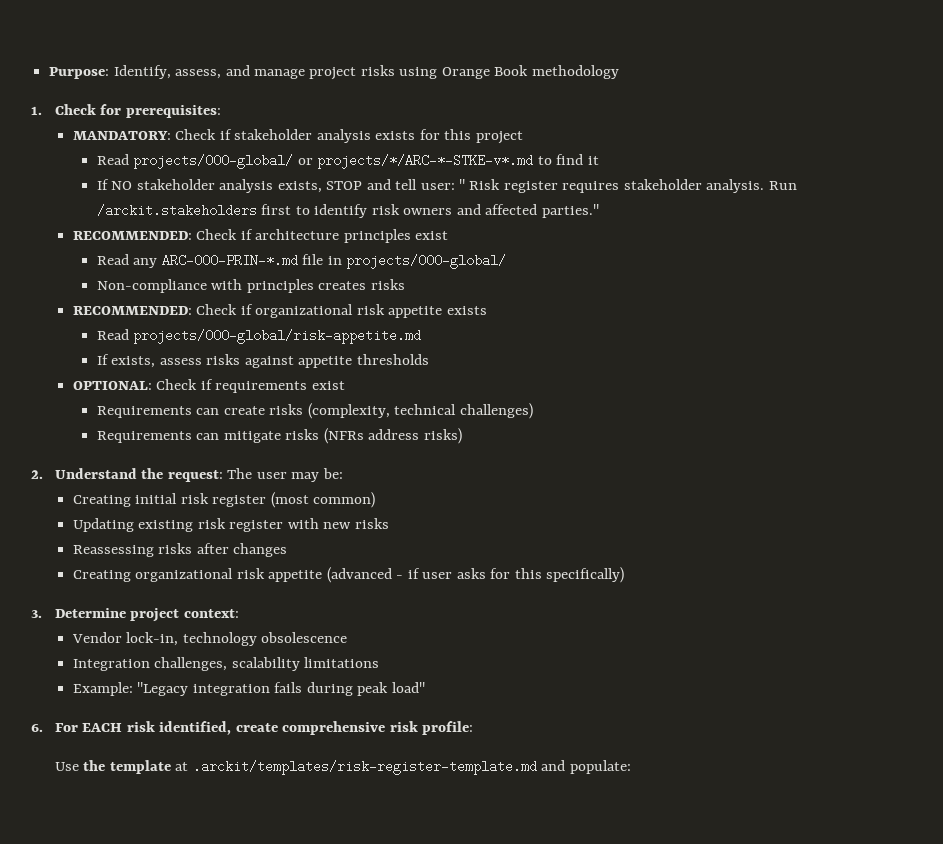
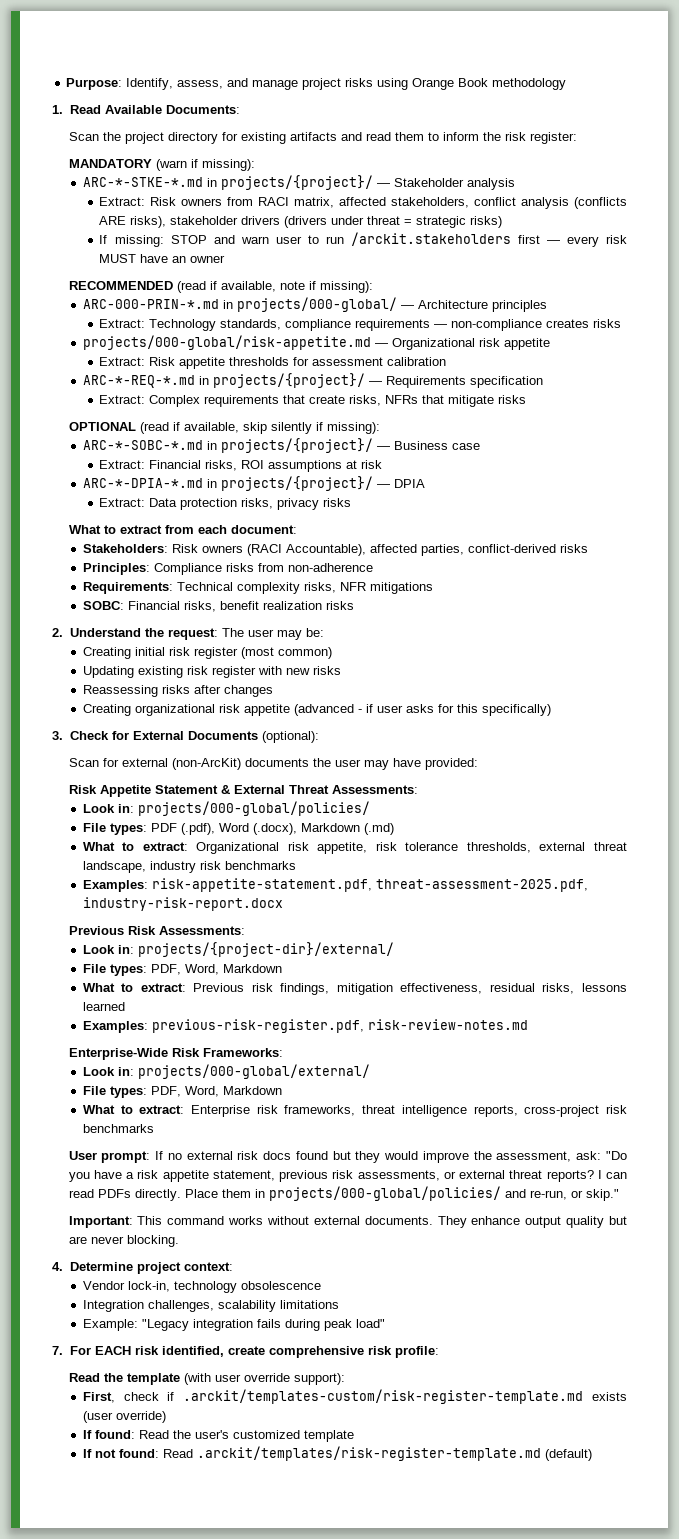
[54,104,221,118] [73,129,523,144] [96,154,599,169] [96,179,797,193] [96,204,599,218] [73,229,449,243] [96,254,507,269] [96,279,405,293] [73,304,487,318] [96,329,422,344] [96,354,429,368] [73,379,345,393] [96,403,533,419] [96,428,462,444] Check for prerequisites: // MANDATORY: Check if stakeholder analysis exists for this project // Read projects/000-global/ or projects/*/ARC-*-STKE-v*.md to find it // If NO stakeholder analysis exists, STOP and tell user: " Risk register requires stakeholder analysis. Run /arckit.stakeholders first to identify risk owners and affected parties." // RECOMMENDED: Check if architecture principles exist // Read any ARC-000-PRIN-*.md file in projects/000-global/ // Non-compliance with principles creates risks // RECOMMENDED: Check if organizational risk appetite exists // Read projects/000-global/risk-appetite.md // If exists, assess risks against appetite thresholds // OPTIONAL: Check if requirements exist // Requirements can create risks (complexity, technical challenges) // Requirements can mitigate risks (NFRs address risks) -> [69,105,240,114] [68,132,577,144] [68,159,255,171] [82,175,515,190] [99,197,627,209] [99,216,503,228] [99,232,627,247] [99,254,226,263] [68,281,373,293] [82,297,547,312] [99,319,622,331] [82,335,550,350] [99,357,447,369] [82,373,543,388] [99,395,527,407] [68,422,380,434] [82,438,480,453] [99,460,383,472] [82,476,425,491] [99,498,352,510] [68,525,297,534] [82,544,588,556] [82,563,373,575] [82,582,433,594] [82,601,354,612] Read Available Documents: // Scan the project directory for existing artifacts and read them to inform the risk register: // MANDATORY (warn if missing): // ARC-*-STKE-*.md in projects/{project}/ — Stakeholder analysis // Extract: Risk owners from RACI matrix, affected stakeholders, conflict analysis (conflicts ARE risks), stakeholder drivers (drivers under threat = strategic risks) // If missing: STOP and warn user to run /arckit.stakeholders first — every risk MUST have an owner // RECOMMENDED (read if available, note if missing): // ARC-000-PRIN-*.md in projects/000-global/ — Architecture principles // Extract: Technology standards, compliance requirements — non-compliance creates risks // projects/000-global/risk-appetite.md — Organizational risk appetite // Extract: Risk appetite thresholds for assessment calibration // ARC-*-REQ-*.md in projects/{project}/ — Requirements specification // Extract: Complex requirements that create risks, NFRs that mitigate risks // OPTIONAL (read if available, skip silently if missing): // ARC-*-SOBC-*.md in projects/{project}/ — Business case // Extract: Financial risks, ROI assumptions at risk // ARC-*-DPIA-*.md in projects/{project}/ — DPIA // Extract: Data protection risks, privacy risks // What to extract from each document: // Stakeholders: Risk owners (RACI Accountable), affected parties, conflict-derived risks // Principles: Compliance risks from non-adherence // Requirements: Technical complexity risks, NFR mitigations // SOBC: Financial risks, benefit realization risks
(42, 614) none -> [69,731,319,743] [68,758,478,770] [68,785,418,797] [82,801,370,816] [82,823,394,835] [82,842,627,854] [82,861,296,873] [82,878,588,892] [82,897,283,911] [68,926,245,935] [82,942,394,957] [82,964,282,976] [82,983,627,995] [82,1002,125,1011] [82,1019,528,1033] [68,1048,283,1060] [82,1064,370,1079] [82,1086,282,1098] [82,1105,627,1117] [82,1124,154,1133] [68,1151,627,1163] [68,1170,628,1182] [68,1186,619,1201] [68,1216,627,1228] [68,1235,179,1247] [52,1262,63,1271] Check for External Documents (optional): // Scan for external (non-ArcKit) documents the user may have provided: // Risk Appetite Statement & External Threat Assessments: // Look in: projects/000-global/policies/ // File types: PDF (.pdf), Word (.docx), Markdown (.md) // What to extract: Organizational risk appetite, risk tolerance thresholds, external threat landscape, industry risk benchmarks // Examples: risk-appetite-statement.pdf, threat-assessment-2025.pdf, industry-risk-report.docx // Previous Risk Assessments: // Look in: projects/{project-dir}/external/ // File types: PDF, Word, Markdown // What to extract: Previous risk findings, mitigation effectiveness, residual risks, lessons learned // Examples: previous-risk-register.pdf, risk-review-notes.md // Enterprise-Wide Risk Frameworks: // Look in: projects/000-global/external/ // File types: PDF, Word, Markdown // What to extract: Enterprise risk frameworks, threat intelligence reports, cross-project risk benchmarks // User prompt: If no external risk docs found but they would improve the assessment, ask: "Do you have a risk appetite statement, previous risk assessments, or external threat reports? I can read PDFs directly. Place them in projects/000-global/policies/ and re-run, or skip." // Important: This command works without external documents. They enhance output quality but are never blocking. // 4.
[31,724,43,732] 6. -> [52,1346,63,1355] 7.
[54,762,79,771] Use -> [68,1373,100,1382] Read
[175,760,631,775] at .arckit/templates/risk-register-template.md and populate: -> [183,1373,345,1385] [82,1389,627,1404] [82,1411,166,1423] [82,1430,354,1442] [82,1446,592,1461] (with user override support): // First, check if .arckit/templates-custom/risk-register-template.md exists (user override) // If found: Read the user's customized template // If not found: Read .arckit/templates/risk-register-template.md (default)

